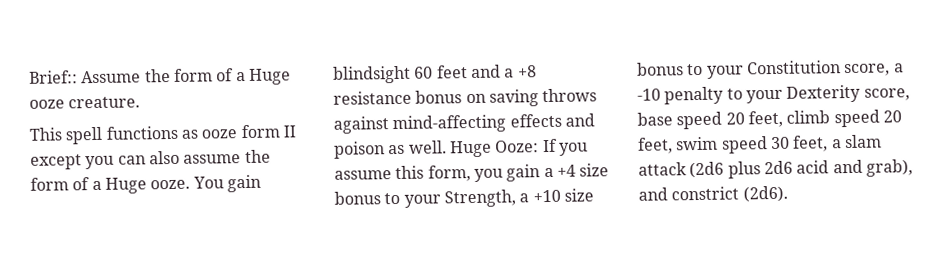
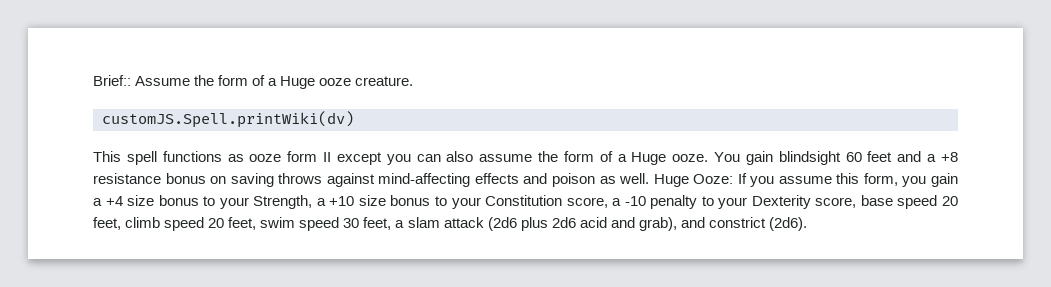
(141, 102) none -> [102,111,354,128] // customJS.Spell.printWiki(dv)

